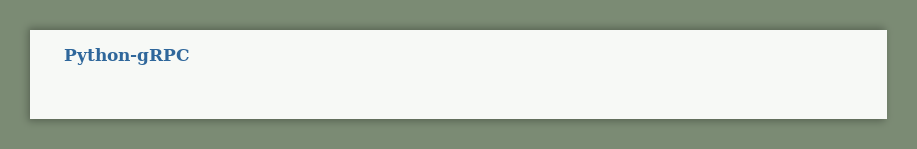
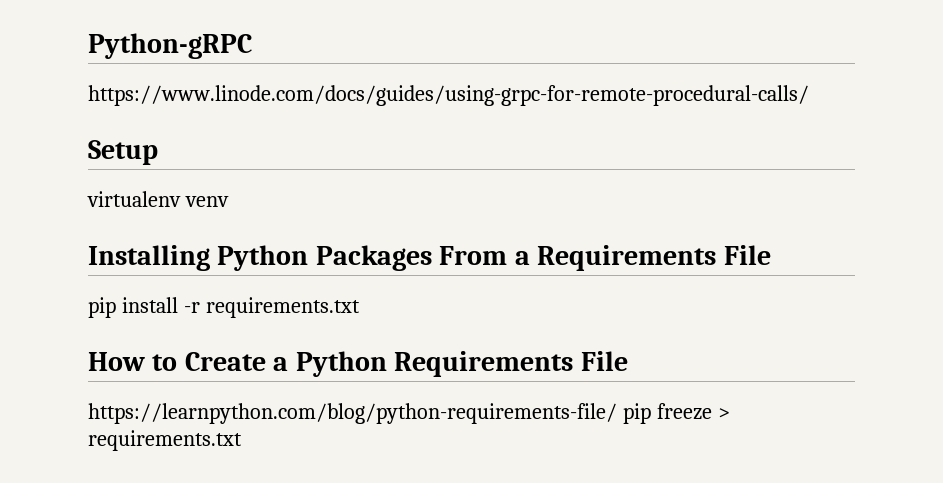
(190, 56) none -> [88,85,809,106] [88,140,158,165] [87,191,229,207] [88,245,771,271] [88,297,360,318] [88,351,628,377] [88,403,730,424] [88,430,242,451] // https://www.linode.com/docs/guides/using-grpc-for-remote-procedural-calls/ // Setup // virtualenv venv // Installing Python Packages From a Requirements File // pip install -r requirements.txt // How to Create a Python Requirements File // https://learnpython.com/blog/python-requirements-file/ pip freeze > requirements.txt

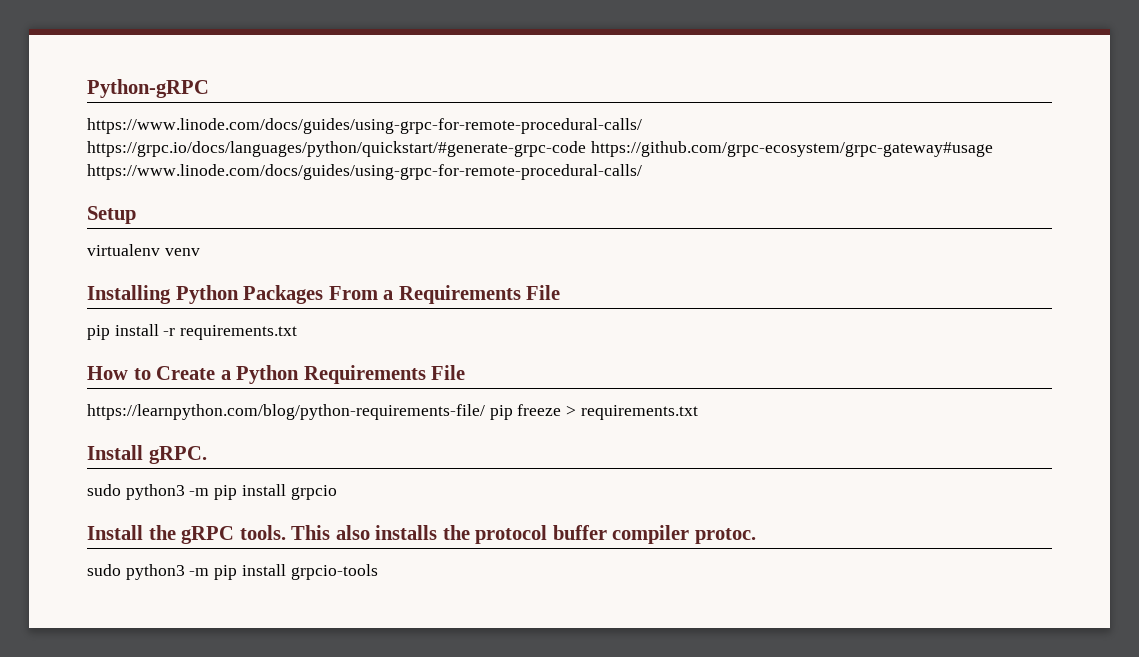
(809, 95) none -> [87,141,993,157] [87,164,642,180] https://grpc.io/docs/languages/python/quickstart/#generate-grpc-code https://github.com/grpc-ecosystem/grpc-gateway#usage https://www.linode.com/docs/guides/using-grpc-for-remote-procedural-calls/
(242, 440) none -> [87,445,207,464] [87,484,337,500] [87,525,756,544] [87,564,378,580] // Install gRPC. // sudo python3 -m pip install grpcio // Install the gRPC tools. This also installs the protocol buffer compiler protoc. // sudo python3 -m pip install grpcio-tools

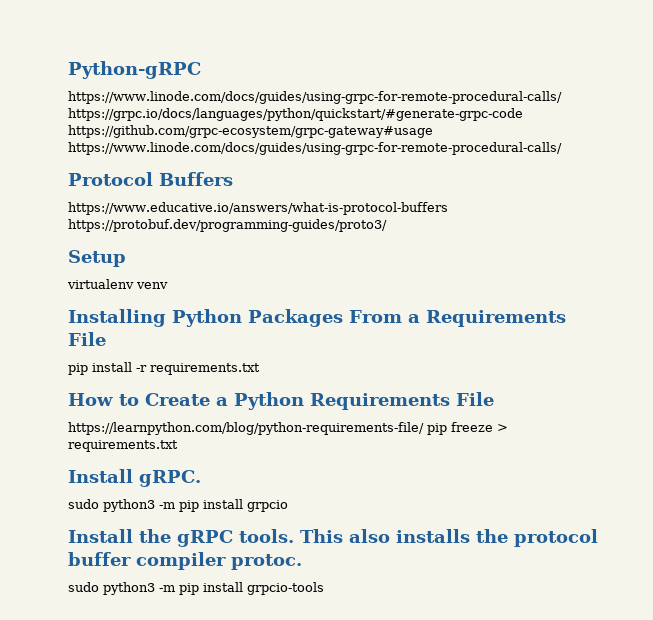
(642, 172) none -> [68,172,233,186] [68,202,448,215] [68,219,387,232] // Protocol Buffers // https://www.educative.io/answers/what-is-protocol-buffers https://protobuf.dev/programming-guides/proto3/

